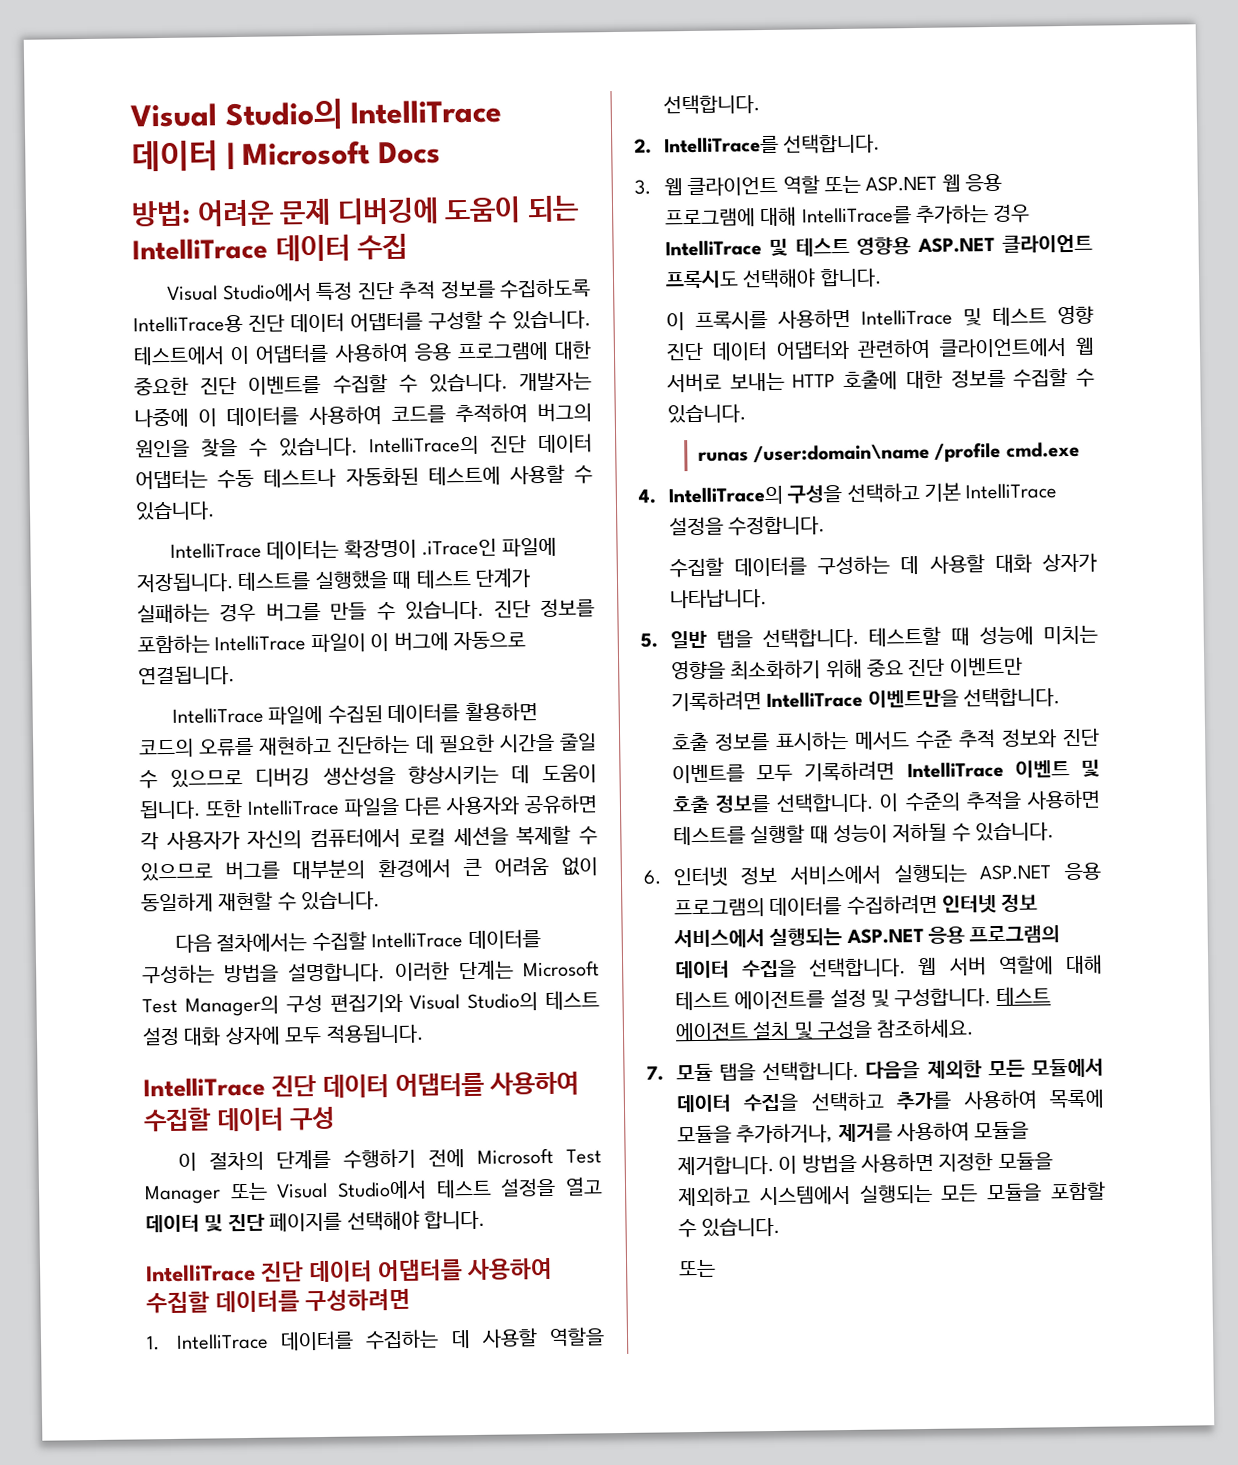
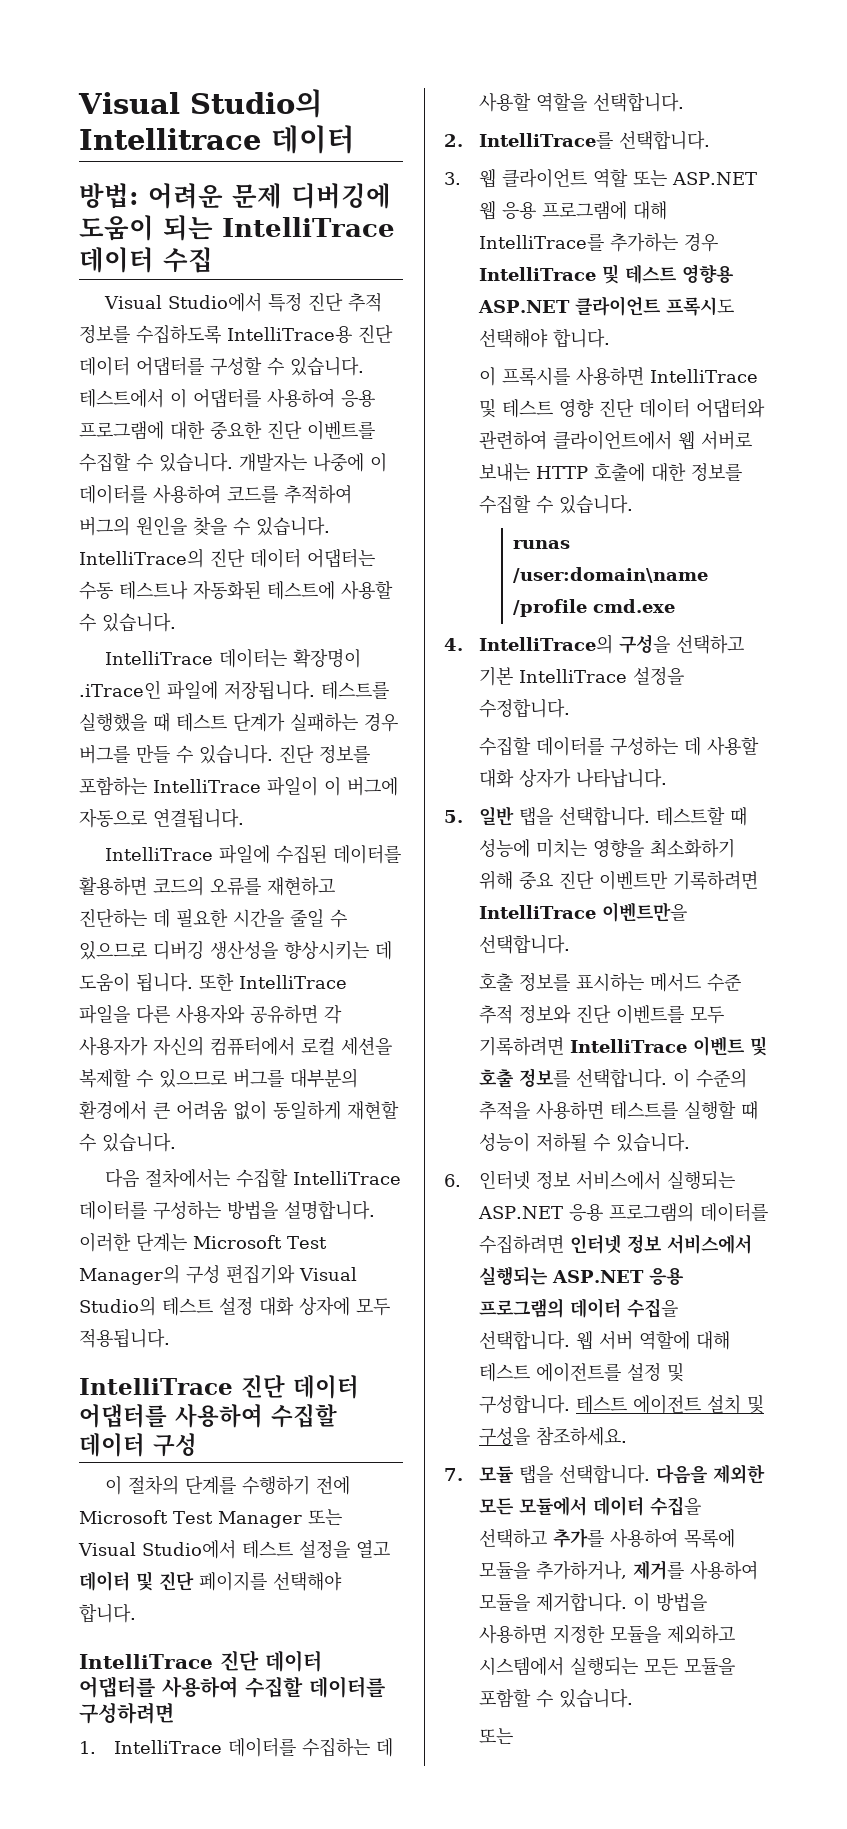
[130,98,503,131] [131,140,441,172] Visual Studio의 IntelliTrace 데이터 | Microsoft Docs -> [78,89,323,118] [79,125,355,154] Visual Studio의 Intellitrace 데이터

